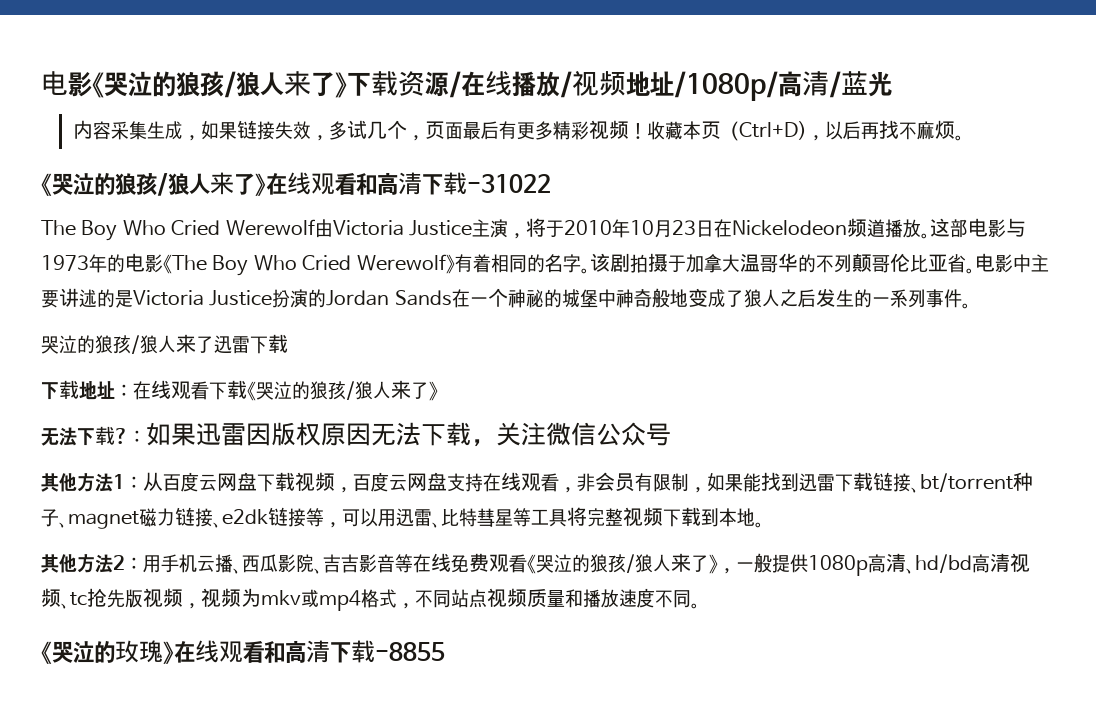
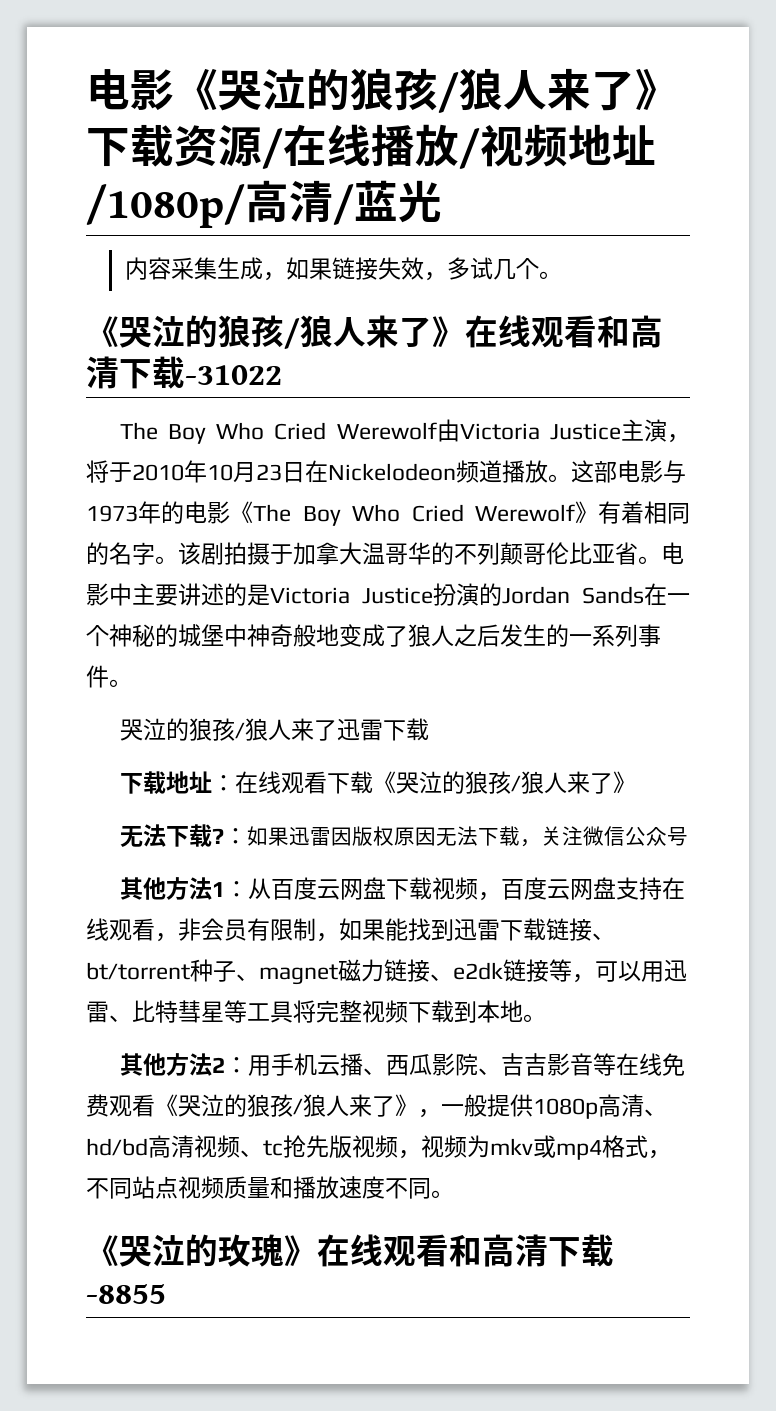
[407,120,956,141] ，页面最后有更多精彩视频！收藏本页（Ctrl+D)，以后再找不麻烦 -> (539, 269) none

